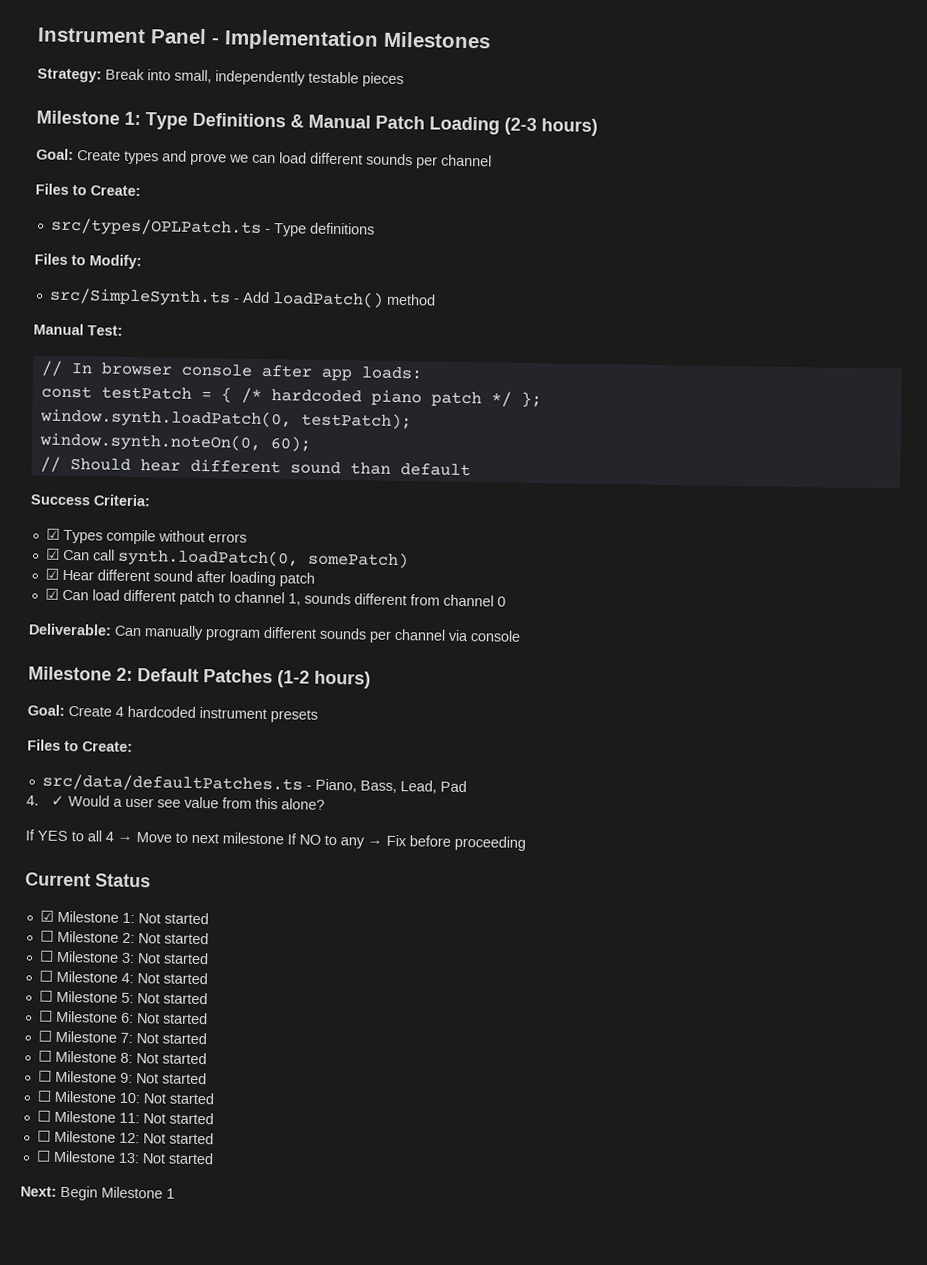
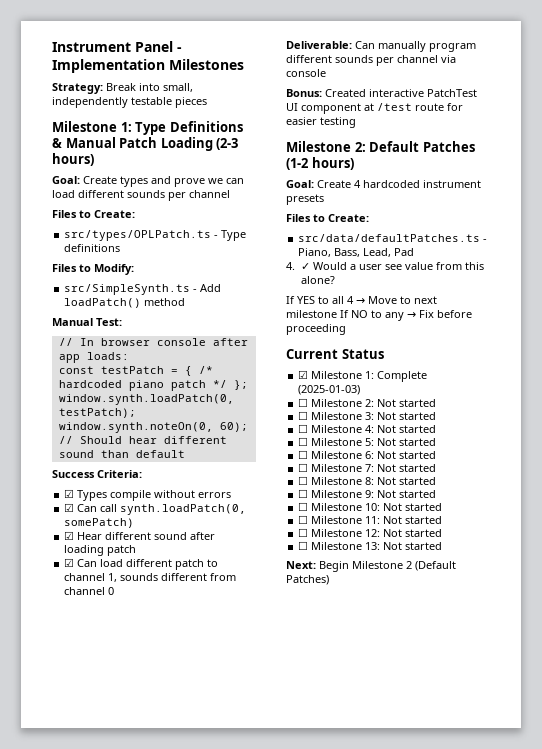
(521, 636) none -> [286,89,477,97] [286,103,463,114] [286,117,356,128] // Bonus: Created interactive PatchTest UI component at /test route for easier testing
[137,912,209,925] Not started -> [377,371,428,382] [298,385,361,395] Complete (2025-01-03)
[166,1188,175,1199] 1 -> [406,561,456,571] [286,575,329,585] 2 (Default Patches)

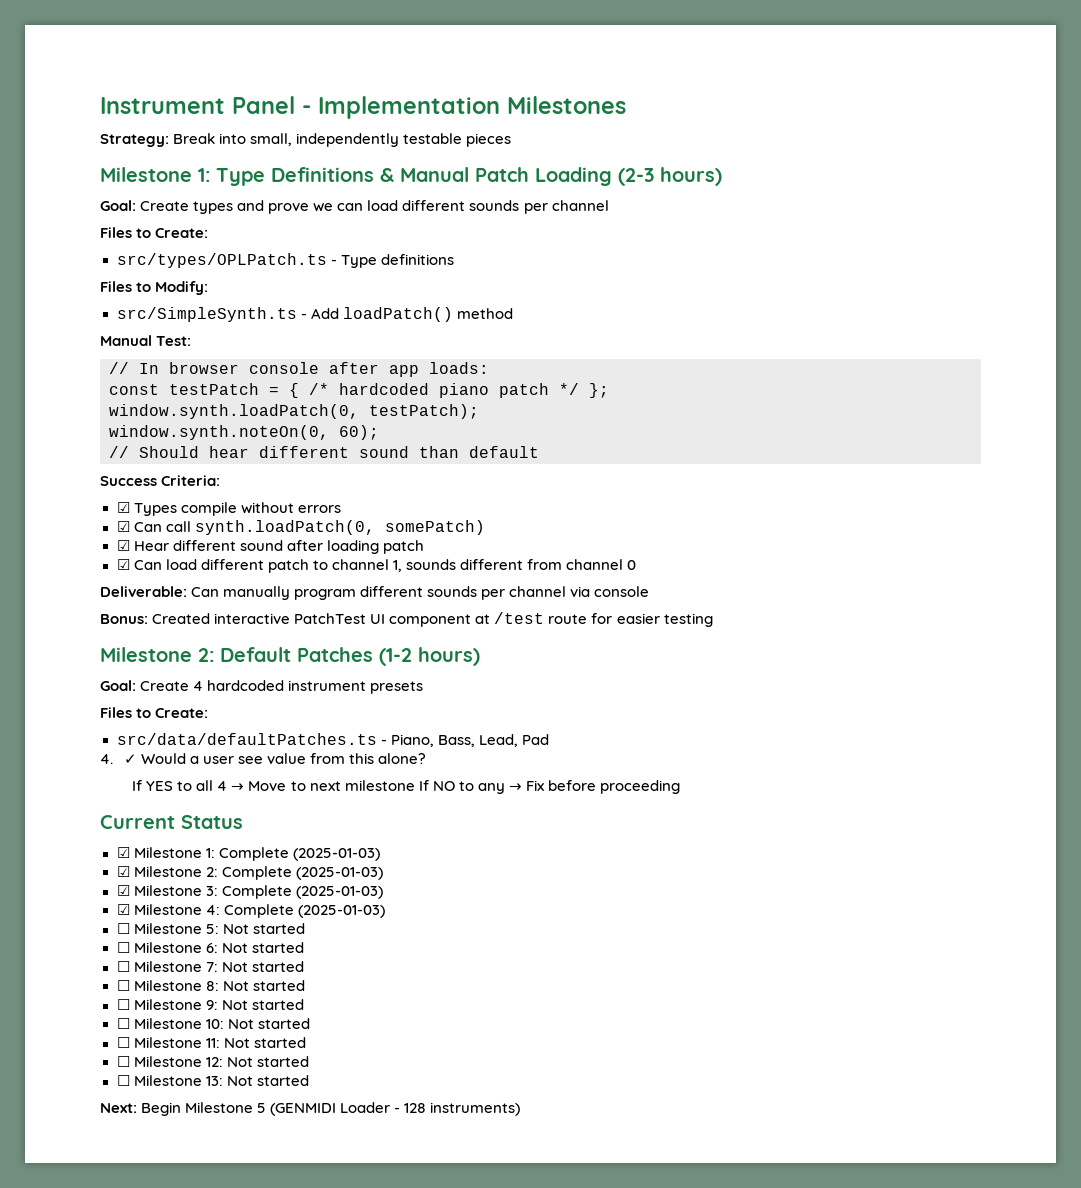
[298,398,437,407] [298,411,437,420] [298,424,437,433] ☐ Milestone 2: Not started // ☐ Milestone 3: Not started // ☐ Milestone 4: Not started -> [116,866,383,880] [116,885,383,899] [116,904,385,918] ☑ Milestone 2: Complete (2025-01-03) // ☑ Milestone 3: Complete (2025-01-03) // ☑ Milestone 4: Complete (2025-01-03)
[406,561,456,571] [286,575,329,585] 2 (Default Patches) -> [257,1102,521,1116] 5 (GENMIDI Loader - 128 instruments)

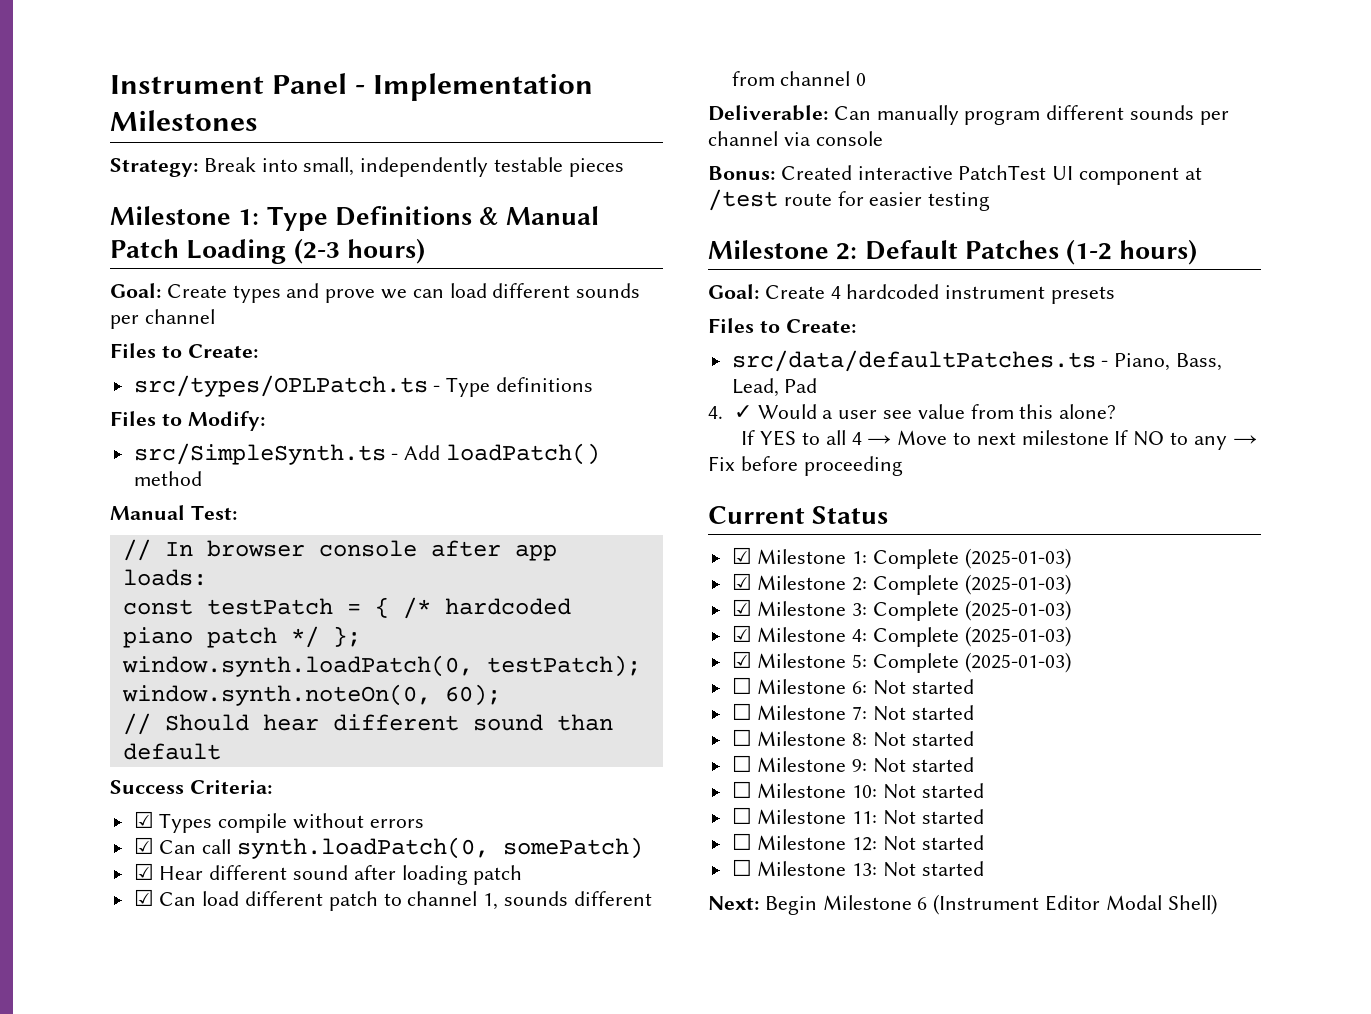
[116,923,130,934] ☐ -> [731,651,752,668] ☑
[222,923,305,934] Not started -> [873,652,1071,673] Complete (2025-01-03)
[257,1102,521,1116] 5 (GENMIDI Loader - 128 instruments) -> [917,894,1217,915] 6 (Instrument Editor Modal Shell)

